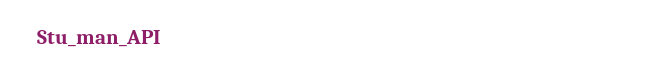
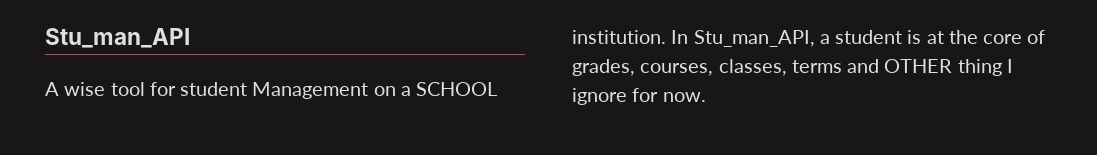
(161, 38) none -> [45,82,498,99] [572,30,1046,47] [572,59,1013,76] [572,88,706,105] // A wise tool for student Management on a SCHOOL institution. In Stu_man_API, a student is at the core of grades, courses, classes, terms and OTHER thing I ignore for now.

